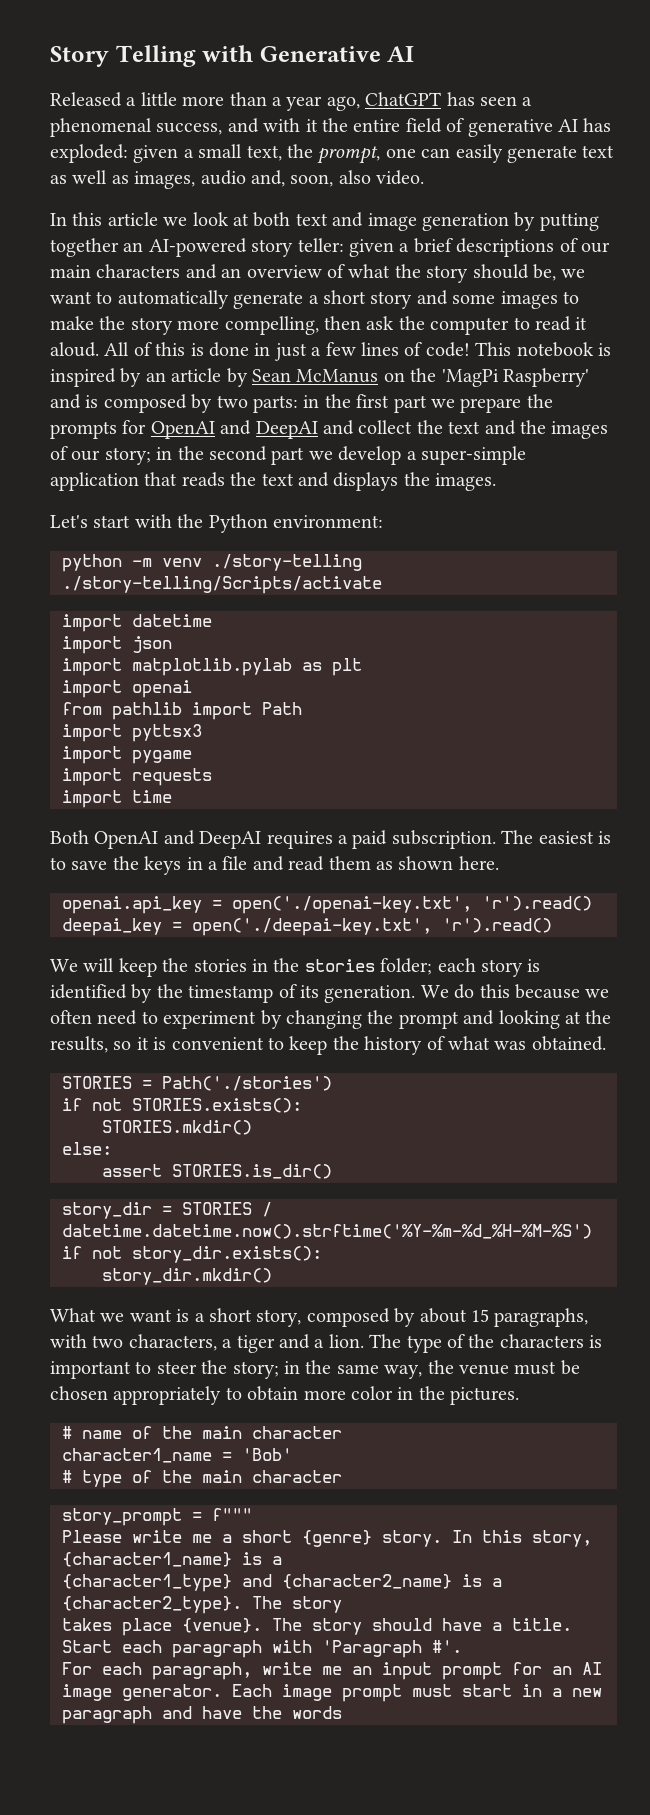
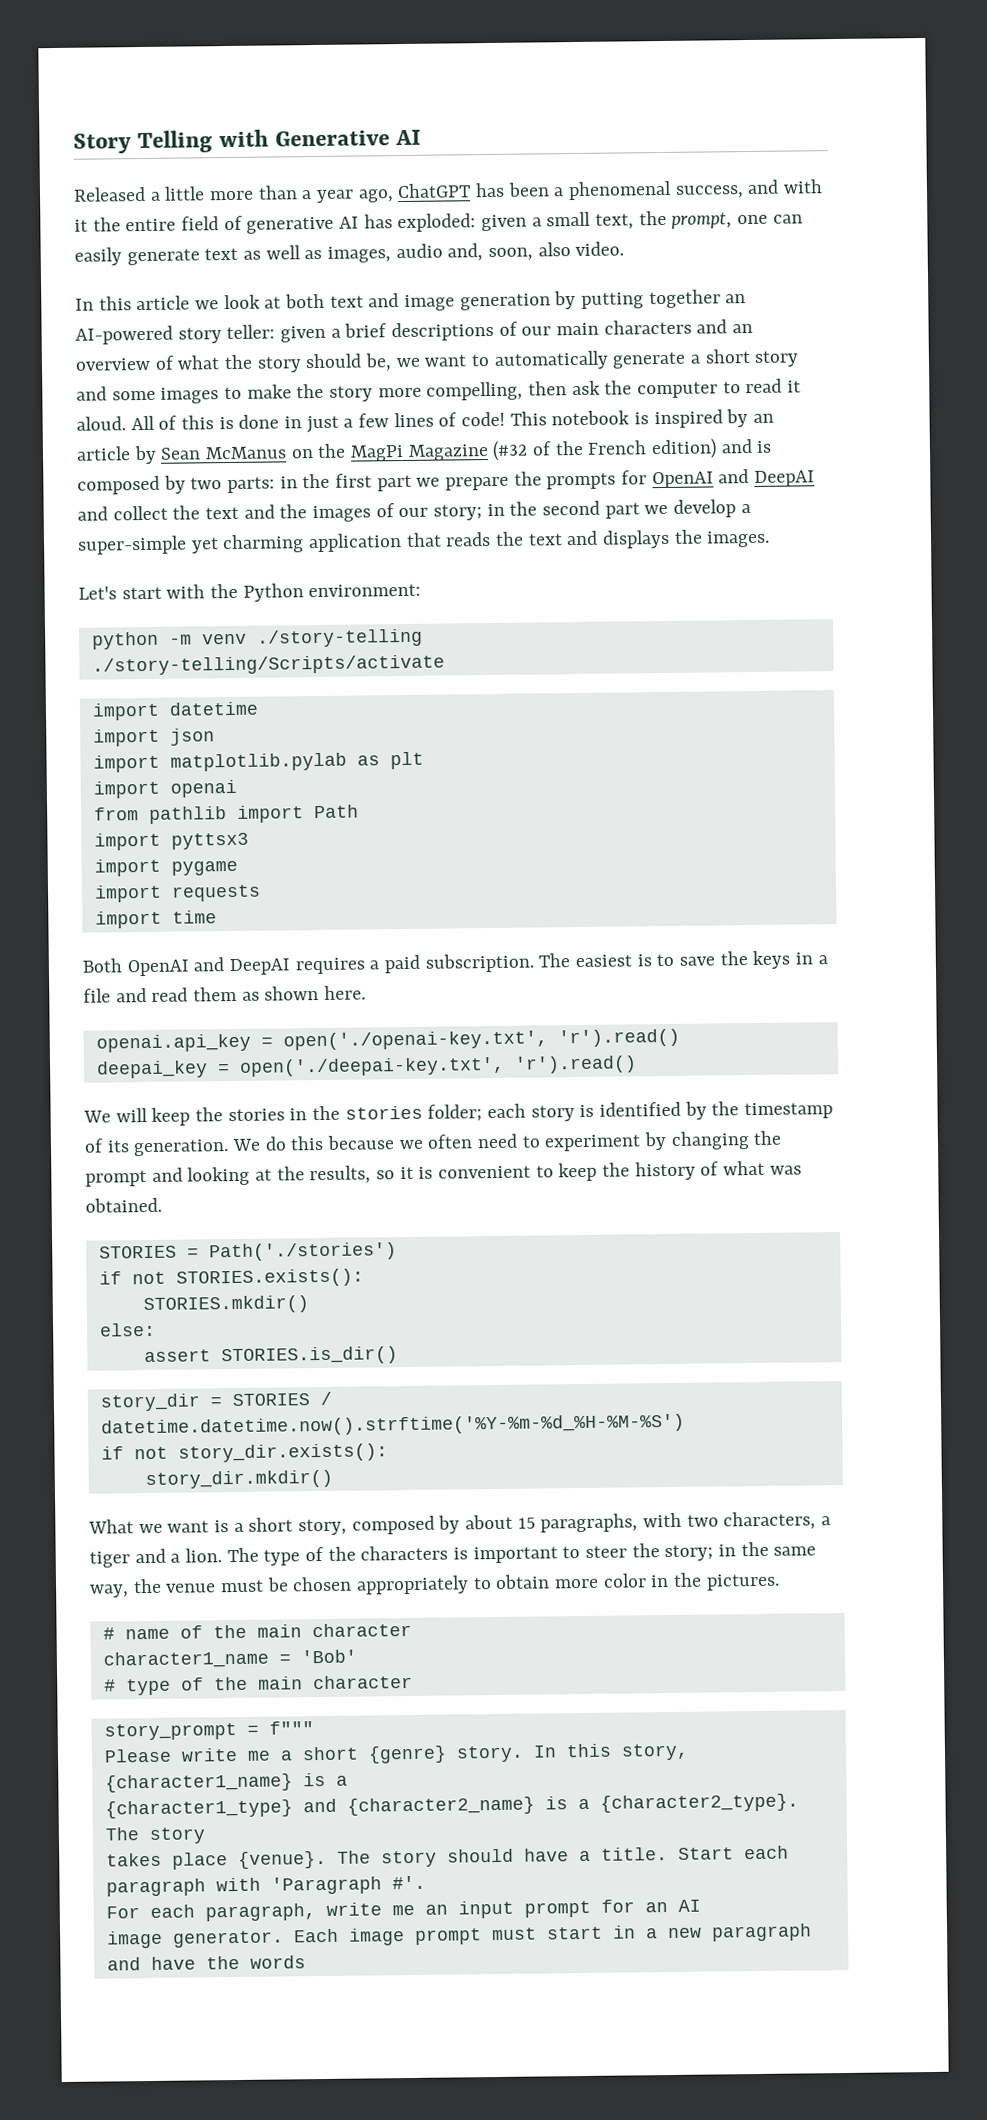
[479,96,517,106] seen -> [507,182,550,197] been
[441,368,589,387] 'MagPi Raspberry' -> [350,438,718,462] MagPi Magazine (#32 of the French edition)
(526, 455) none -> [190,534,305,554] yet charming

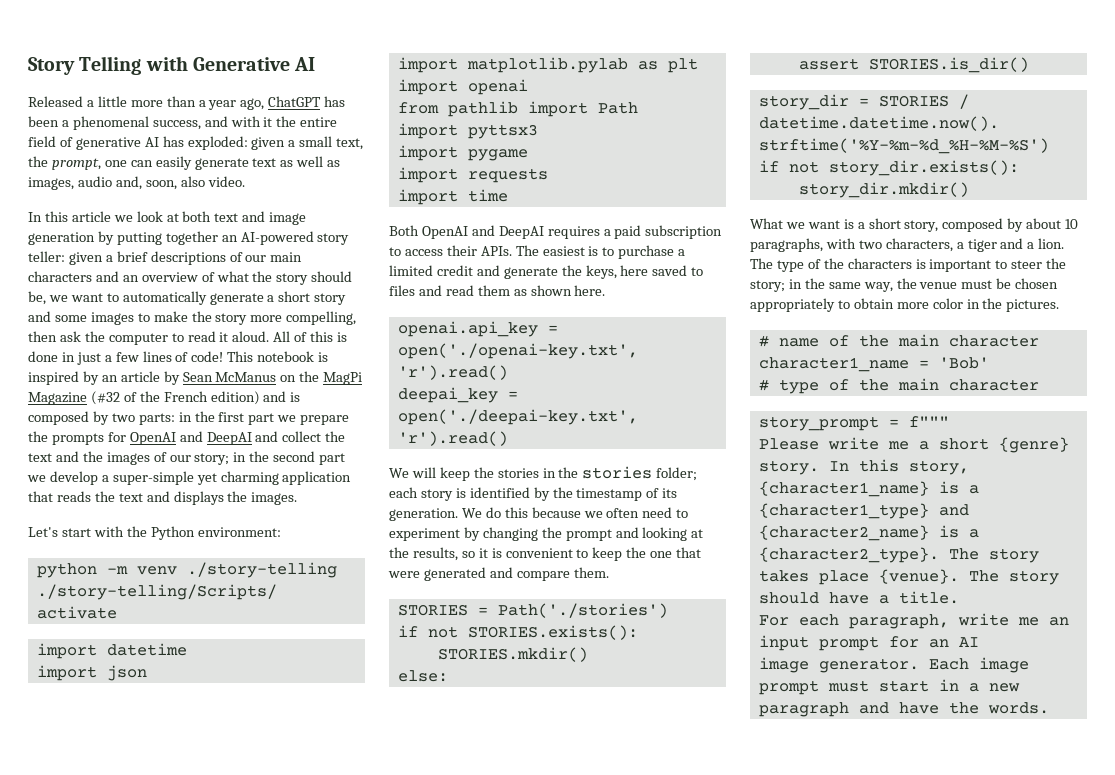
[424,950,828,973] [83,988,111,1003] subscription. The easiest is to save the keys in a file -> [645,225,723,239] [389,245,686,259] [389,265,704,279] [389,285,415,296] subscription to access their APIs. The easiest is to purchase a limited credit and generate the keys, here saved to files
[634,1160,802,1181] [85,1197,162,1213] history of what was obtained. -> [650,547,702,558] [388,567,609,581] one that were generated and compare them.
[517,1517,536,1529] 15 -> [1065,219,1079,229] 10
[677,1845,789,1860] [105,1875,426,1897] Start each paragraph with 'Paragraph #'. -> (959, 597) none
[249,1955,306,1969] words -> [987,702,1049,714] words.

